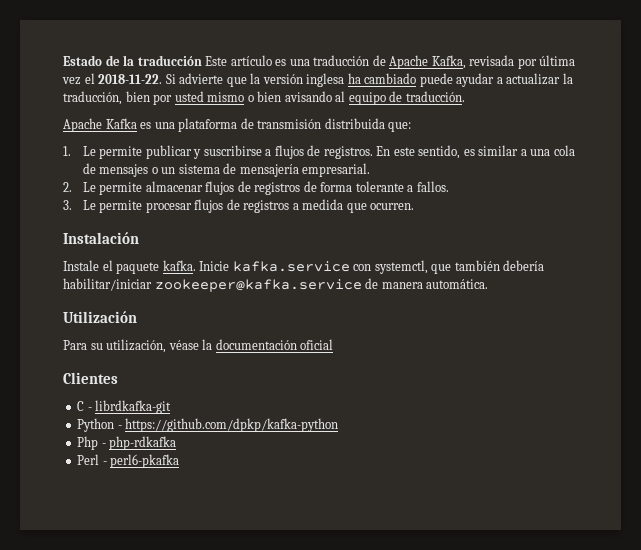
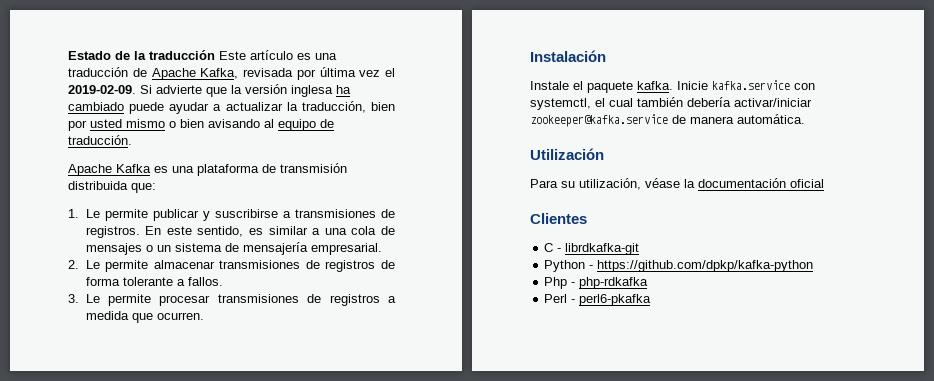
[98,74,163,84] 2018-11-22. -> [68,85,136,94] 2019-02-09.
[274,145,304,159] flujos -> [294,209,376,218] transmisiones
[205,181,235,195] flujos -> [219,260,301,269] transmisiones
[194,199,224,213] flujos -> [217,294,299,303] transmisiones
[431,264,452,274] que -> [595,98,633,107] el cual
[63,278,152,291] habilitar/iniciar -> [734,98,812,107] activar/iniciar

